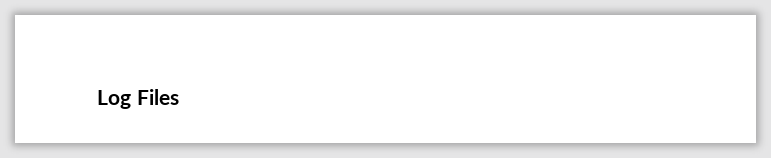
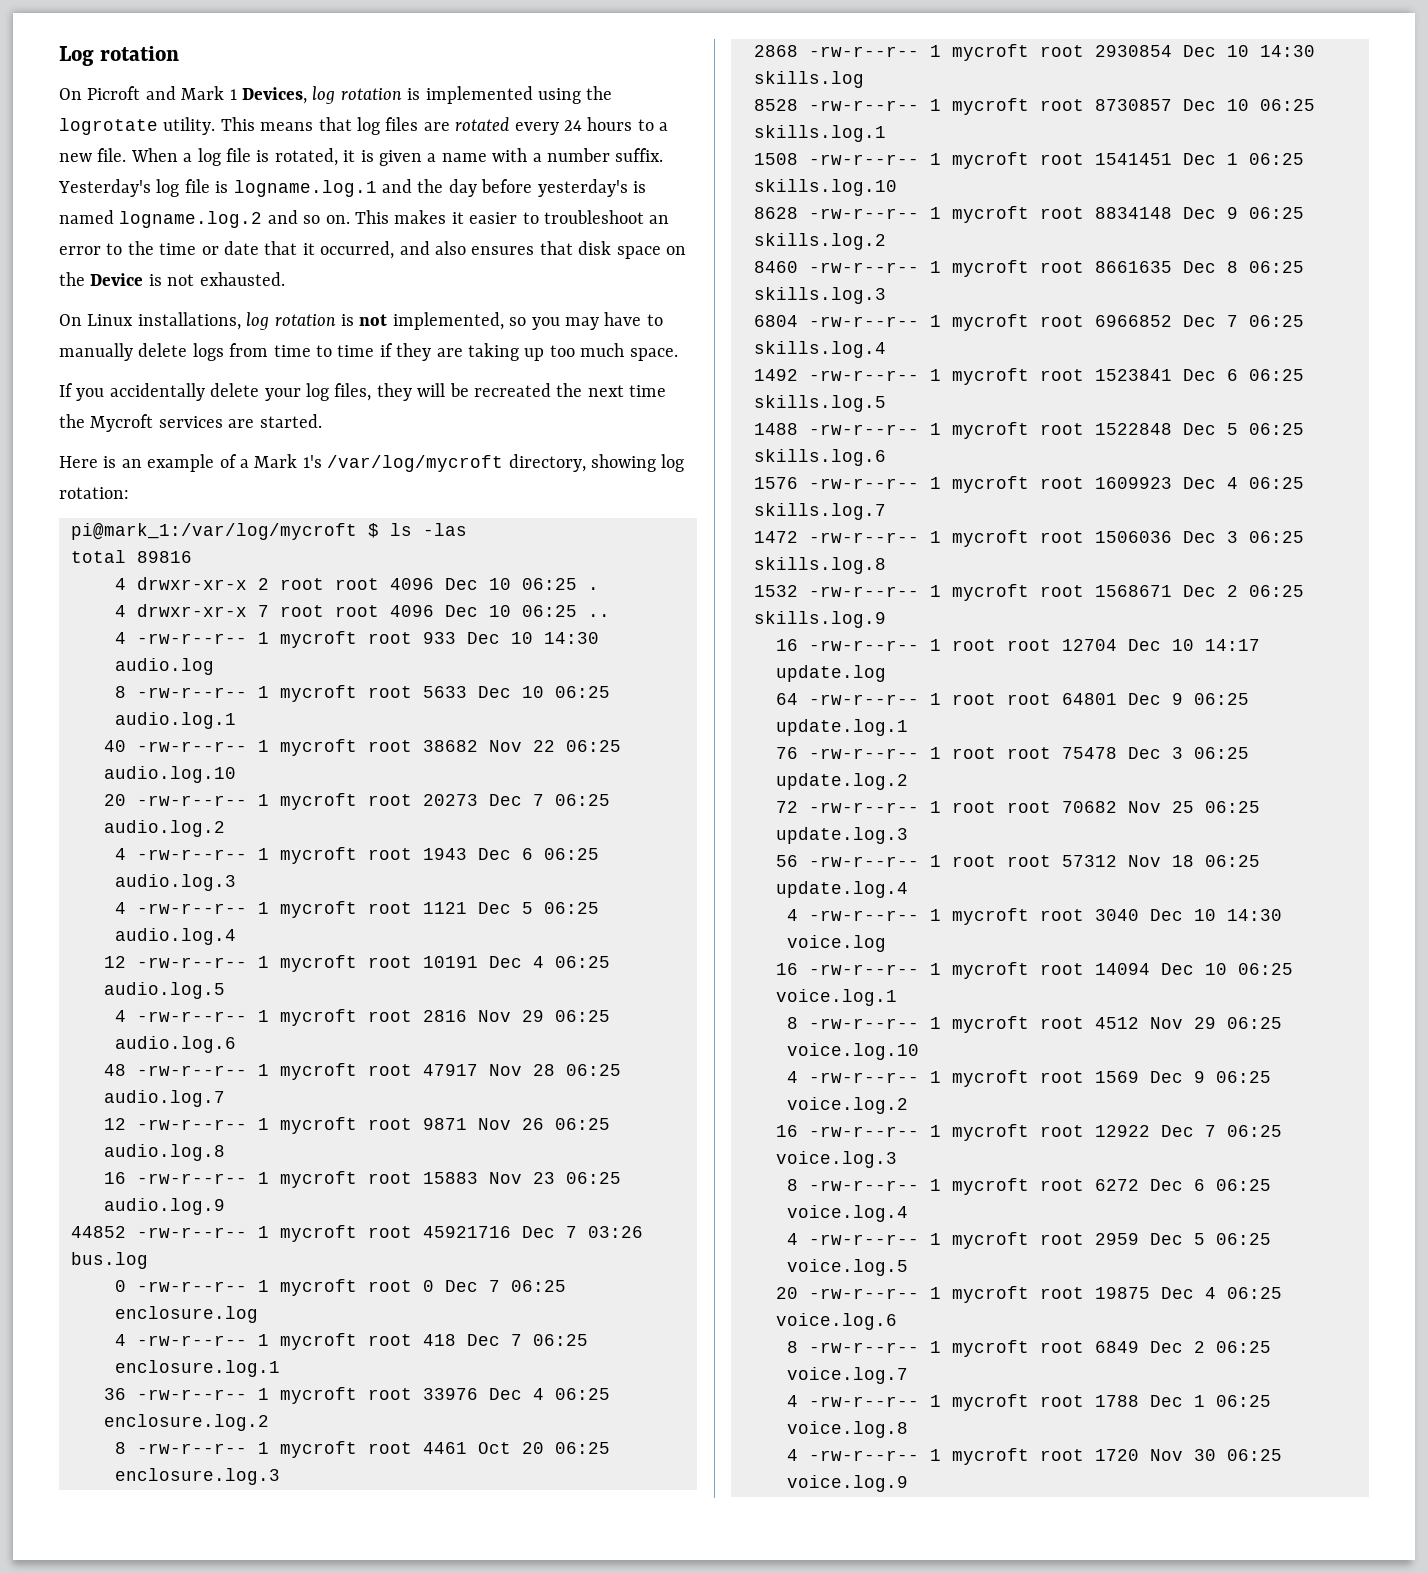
[136,89,179,105] Files -> [100,46,180,61] [59,86,613,104] [59,117,669,135] [59,148,664,166] [58,179,646,197] [59,210,670,228] [59,241,686,259] [59,272,285,286] [59,312,663,330] [59,343,678,361] [59,383,667,401] [59,414,322,432] [59,454,685,472] [59,487,129,499] [71,523,467,540] [71,550,192,563] [115,577,599,590] [115,604,610,617] [115,631,599,648] [115,658,214,675] [115,685,610,702] [115,712,236,729] [104,739,621,756] [104,766,236,783] [104,793,610,810] [104,820,225,837] [115,847,599,864] [115,874,236,891] [115,901,599,918] [115,928,236,945] [104,955,610,972] [104,982,225,999] [115,1009,610,1026] [115,1036,236,1053] [104,1063,621,1080] [104,1090,225,1107] [104,1117,610,1134] [104,1144,225,1161] [104,1171,621,1188] [104,1198,225,1215] [71,1225,643,1242] [71,1252,148,1269] [115,1279,566,1296] [115,1306,258,1323] [115,1333,588,1350] [115,1360,280,1377] [104,1387,610,1404] [104,1414,269,1431] [115,1441,610,1458] [115,1468,280,1485] [754,44,1315,61] [754,71,864,88] [754,98,1315,115] [754,125,886,142] [754,152,1304,169] [754,179,897,196] [754,206,1304,223] [754,233,886,250] [754,260,1304,277] [754,287,886,304] [754,314,1304,331] [754,341,886,358] [754,368,1304,385] [754,395,886,412] [754,422,1304,439] [754,449,886,466] [754,476,1304,493] [754,503,886,520] [754,530,1304,547] [754,557,886,574] [754,584,1304,601] [754,611,886,628] [776,639,1260,651] [776,665,886,682] [776,693,1249,705] [776,719,908,736] [776,747,1249,759] [776,773,908,790] [776,801,1260,813] [776,827,908,844] [776,855,1260,867] [776,881,908,898] [787,908,1282,925] [787,935,886,952] [776,962,1293,979] [776,989,897,1006] [787,1016,1282,1033] [787,1043,919,1060] [787,1070,1271,1087] [787,1097,908,1114] [776,1124,1282,1141] [776,1151,897,1168] [787,1178,1271,1195] [787,1205,908,1222] [787,1232,1271,1249] [787,1259,908,1276] [776,1286,1282,1303] [776,1313,897,1330] [787,1340,1271,1357] [787,1367,908,1384] [787,1394,1271,1411] [787,1421,908,1438] [787,1448,1282,1465] [787,1475,908,1492] rotation // On Picroft and Mark 1 Devices, log rotation is implemented using the logrotate utility. This means that log files are rotated every 24 hours to a new file. When a log file is rotated, it is given a name with a number suffix. Yesterday's log file is logname.log.1 and the day before yesterday's is named logname.log.2 and so on. This makes it easier to troubleshoot an error to the time or date that it occurred, and also ensures that disk space on the Device is not exhausted. // On Linux installations, log rotation is not implemented, so you may have to manually delete logs from time to time if they are taking up too much space. // If you accidentally delete your log files, they will be recreated the next time the Mycroft services are started. // Here is an example of a Mark 1's /var/log/mycroft directory, showing log rotation: // pi@mark_1:/var/log/mycroft $ ls -las // total 89816 // 4 drwxr-xr-x 2 root root 4096 Dec 10 06:25 . // 4 drwxr-xr-x 7 root root 4096 Dec 10 06:25 .. // 4 -rw-r--r-- 1 mycroft root 933 Dec 10 14:30 audio.log // 8 -rw-r--r-- 1 mycroft root 5633 Dec 10 06:25 audio.log.1 // 40 -rw-r--r-- 1 mycroft root 38682 Nov 22 06:25 audio.log.10 // 20 -rw-r--r-- 1 mycroft root 20273 Dec 7 06:25 audio.log.2 // 4 -rw-r--r-- 1 mycroft root 1943 Dec 6 06:25 audio.log.3 // 4 -rw-r--r-- 1 mycroft root 1121 Dec 5 06:25 audio.log.4 // 12 -rw-r--r-- 1 mycroft root 10191 Dec 4 06:25 audio.log.5 // 4 -rw-r--r-- 1 mycroft root 2816 Nov 29 06:25 audio.log.6 // 48 -rw-r--r-- 1 mycroft root 47917 Nov 28 06:25 audio.log.7 // 12 -rw-r--r-- 1 mycroft root 9871 Nov 26 06:25 audio.log.8 // 16 -rw-r--r-- 1 mycroft root 15883 Nov 23 06:25 audio.log.9 // 44852 -rw-r--r-- 1 mycroft root 45921716 Dec 7 03:26 bus.log // 0 -rw-r--r-- 1 mycroft root 0 Dec 7 06:25 enclosure.log // 4 -rw-r--r-- 1 mycroft root 418 Dec 7 06:25 enclosure.log.1 // 36 -rw-r--r-- 1 mycroft root 33976 Dec 4 06:25 enclosure.log.2 // 8 -rw-r--r-- 1 mycroft root 4461 Oct 20 06:25 enclosure.log.3 // 2868 -rw-r--r-- 1 mycroft root 2930854 Dec 10 14:30 skills.log // 8528 -rw-r--r-- 1 mycroft root 8730857 Dec 10 06:25 skills.log.1 // 1508 -rw-r--r-- 1 mycroft root 1541451 Dec 1 06:25 skills.log.10 // 8628 -rw-r--r-- 1 mycroft root 8834148 Dec 9 06:25 skills.log.2 // 8460 -rw-r--r-- 1 mycroft root 8661635 Dec 8 06:25 skills.log.3 // 6804 -rw-r--r-- 1 mycroft root 6966852 Dec 7 06:25 skills.log.4 // 1492 -rw-r--r-- 1 mycroft root 1523841 Dec 6 06:25 skills.log.5 // 1488 -rw-r--r-- 1 mycroft root 1522848 Dec 5 06:25 skills.log.6 // 1576 -rw-r--r-- 1 mycroft root 1609923 Dec 4 06:25 skills.log.7 // 1472 -rw-r--r-- 1 mycroft root 1506036 Dec 3 06:25 skills.log.8 // 1532 -rw-r--r-- 1 mycroft root 1568671 Dec 2 06:25 skills.log.9 // 16 -rw-r--r-- 1 root root 12704 Dec 10 14:17 update.log // 64 -rw-r--r-- 1 root root 64801 Dec 9 06:25 update.log.1 // 76 -rw-r--r-- 1 root root 75478 Dec 3 06:25 update.log.2 // 72 -rw-r--r-- 1 root root 70682 Nov 25 06:25 update.log.3 // 56 -rw-r--r-- 1 root root 57312 Nov 18 06:25 update.log.4 // 4 -rw-r--r-- 1 mycroft root 3040 Dec 10 14:30 voice.log // 16 -rw-r--r-- 1 mycroft root 14094 Dec 10 06:25 voice.log.1 // 8 -rw-r--r-- 1 mycroft root 4512 Nov 29 06:25 voice.log.10 // 4 -rw-r--r-- 1 mycroft root 1569 Dec 9 06:25 voice.log.2 // 16 -rw-r--r-- 1 mycroft root 12922 Dec 7 06:25 voice.log.3 // 8 -rw-r--r-- 1 mycroft root 6272 Dec 6 06:25 voice.log.4 // 4 -rw-r--r-- 1 mycroft root 2959 Dec 5 06:25 voice.log.5 // 20 -rw-r--r-- 1 mycroft root 19875 Dec 4 06:25 voice.log.6 // 8 -rw-r--r-- 1 mycroft root 6849 Dec 2 06:25 voice.log.7 // 4 -rw-r--r-- 1 mycroft root 1788 Dec 1 06:25 voice.log.8 // 4 -rw-r--r-- 1 mycroft root 1720 Nov 30 06:25 voice.log.9

